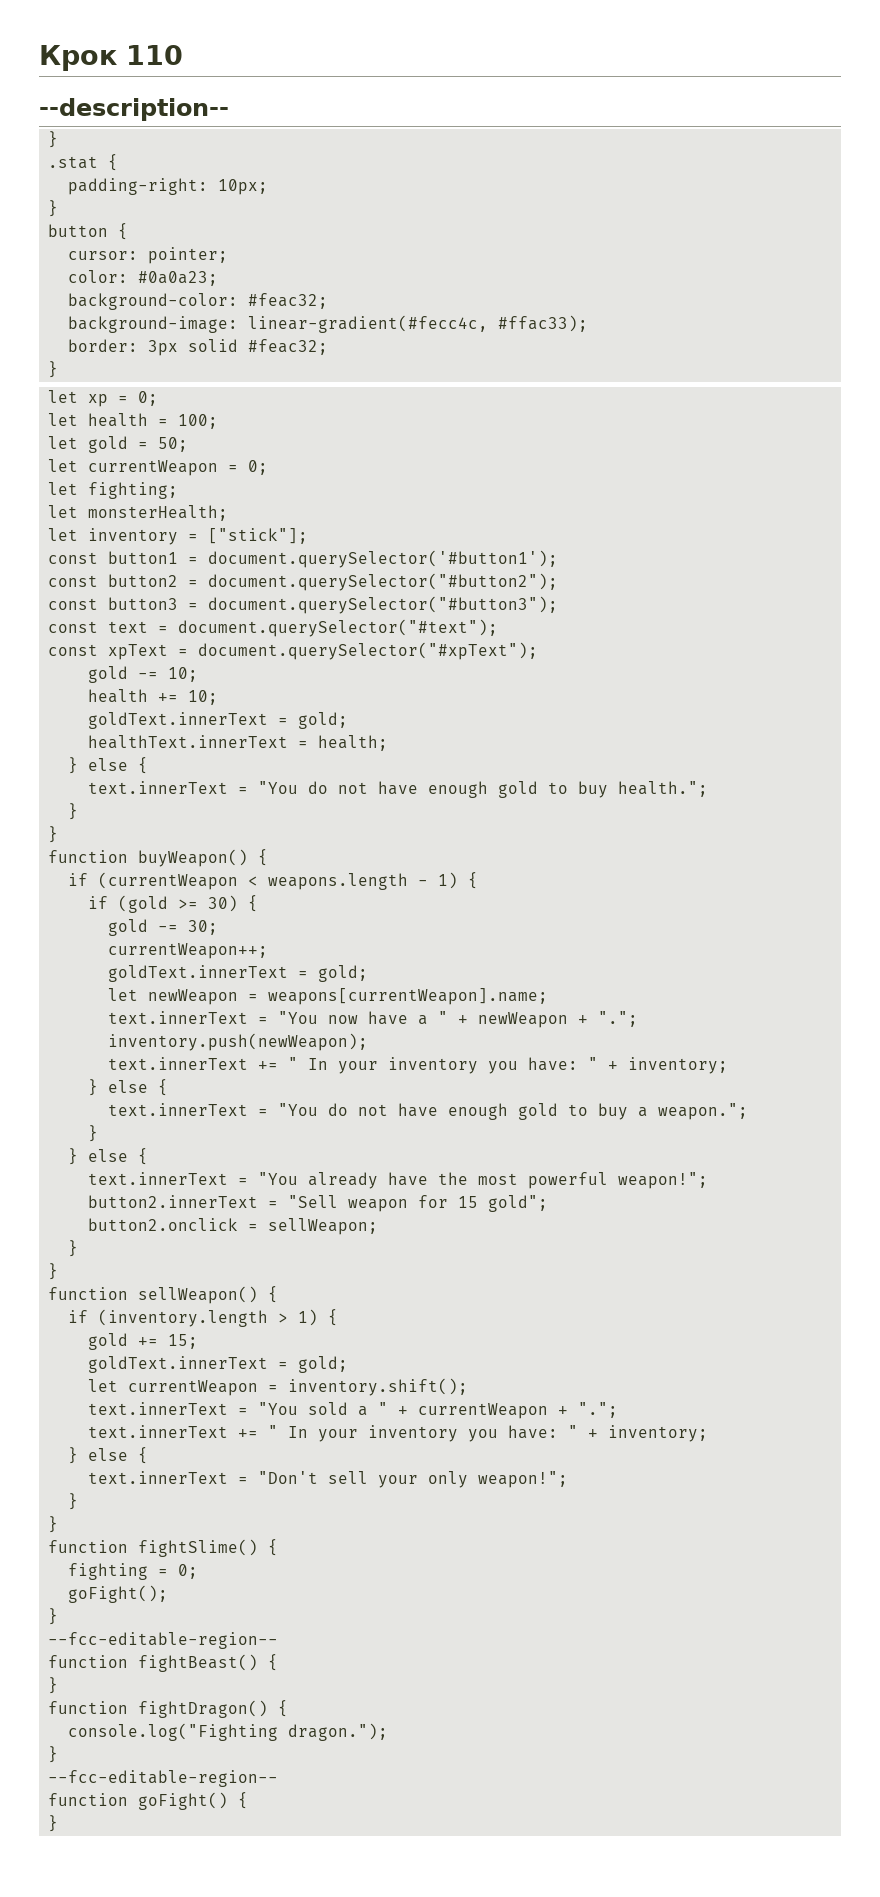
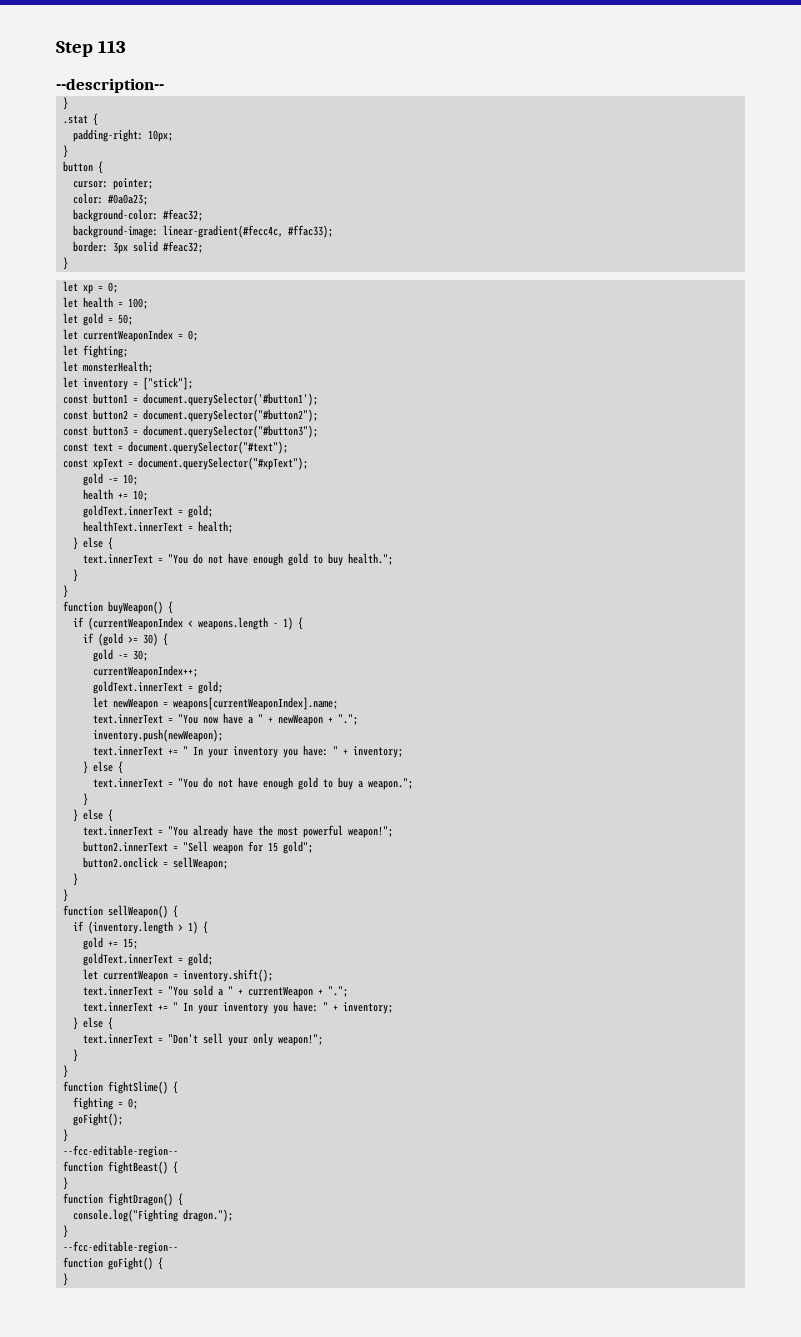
[39,45,183,71] Крок 110 -> [56,40,127,57] Step 113
[88,460,218,476] currentWeapon -> [83,329,174,342] currentWeaponIndex
[98,872,238,890] (currentWeapon -> [88,617,184,630] (currentWeaponIndex
[108,943,268,959] currentWeapon++; -> [93,665,199,678] currentWeaponIndex++;
[268,988,548,1005] weapons[currentWeapon].name; -> [173,697,339,710] weapons[currentWeaponIndex].name;

